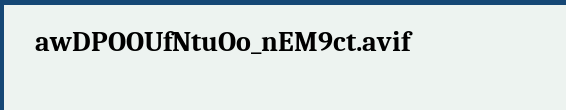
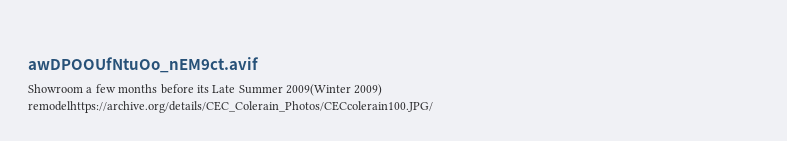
(413, 42) none -> [28,84,383,96] [28,101,433,113] // Showroom a few months before its Late Summer 2009(Winter 2009) remodelhttps://archive.org/details/CEC_Colerain_Photos/CECcolerain100.JPG/

